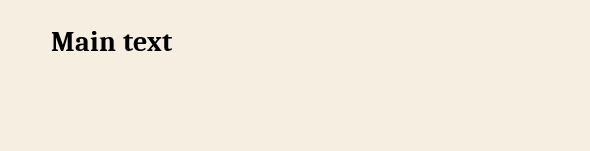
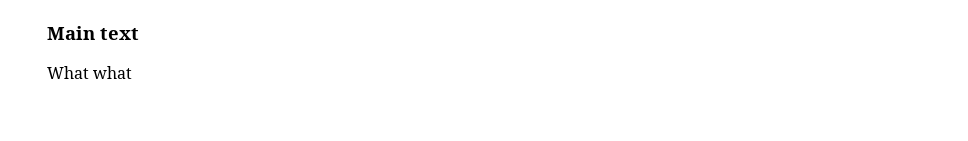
(174, 42) none -> [47,66,133,79] // What what

